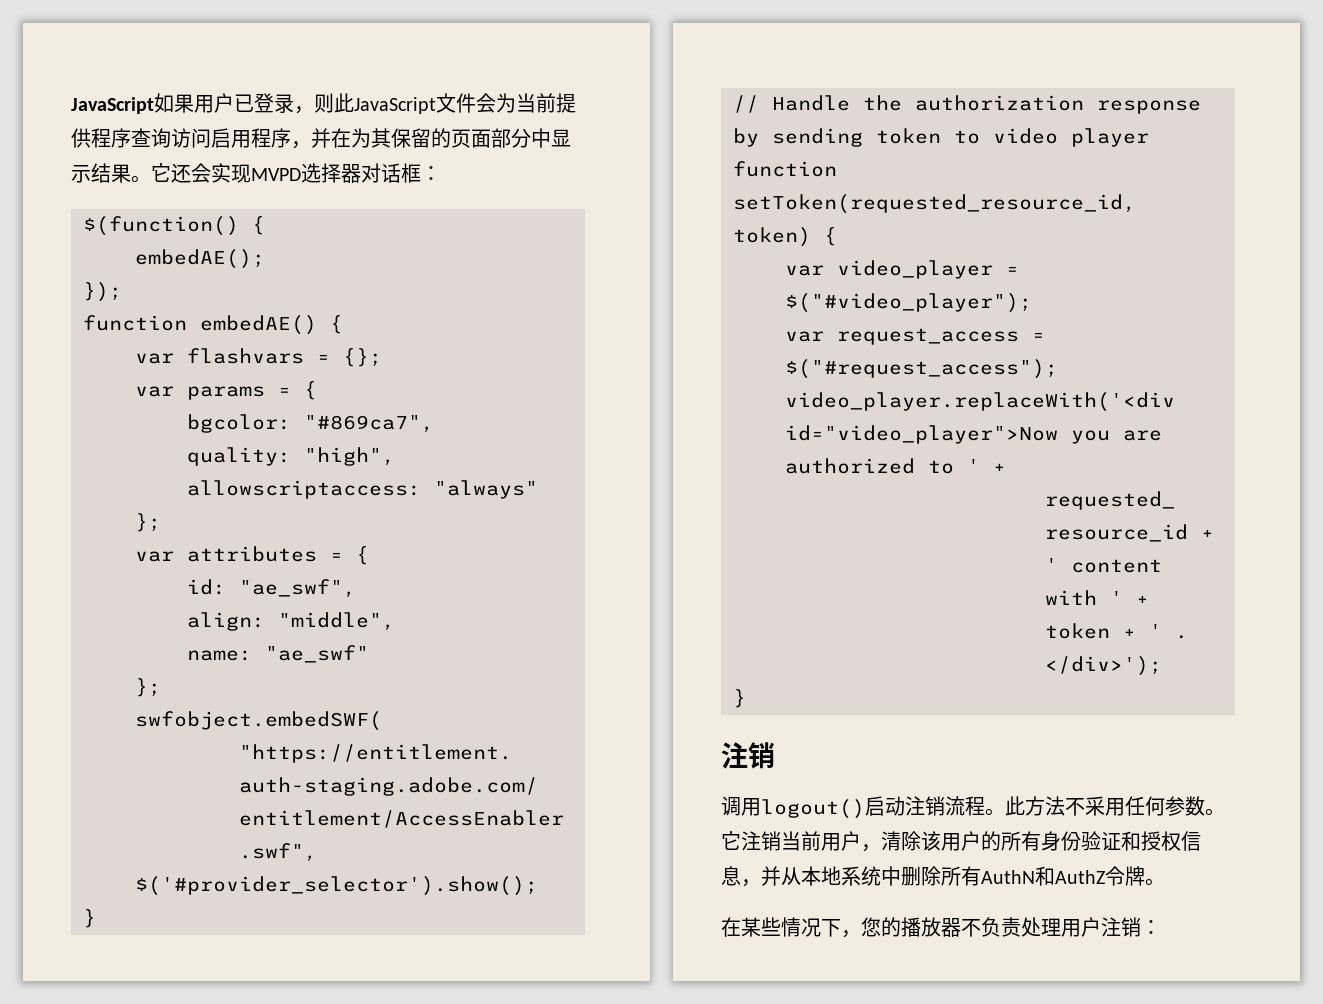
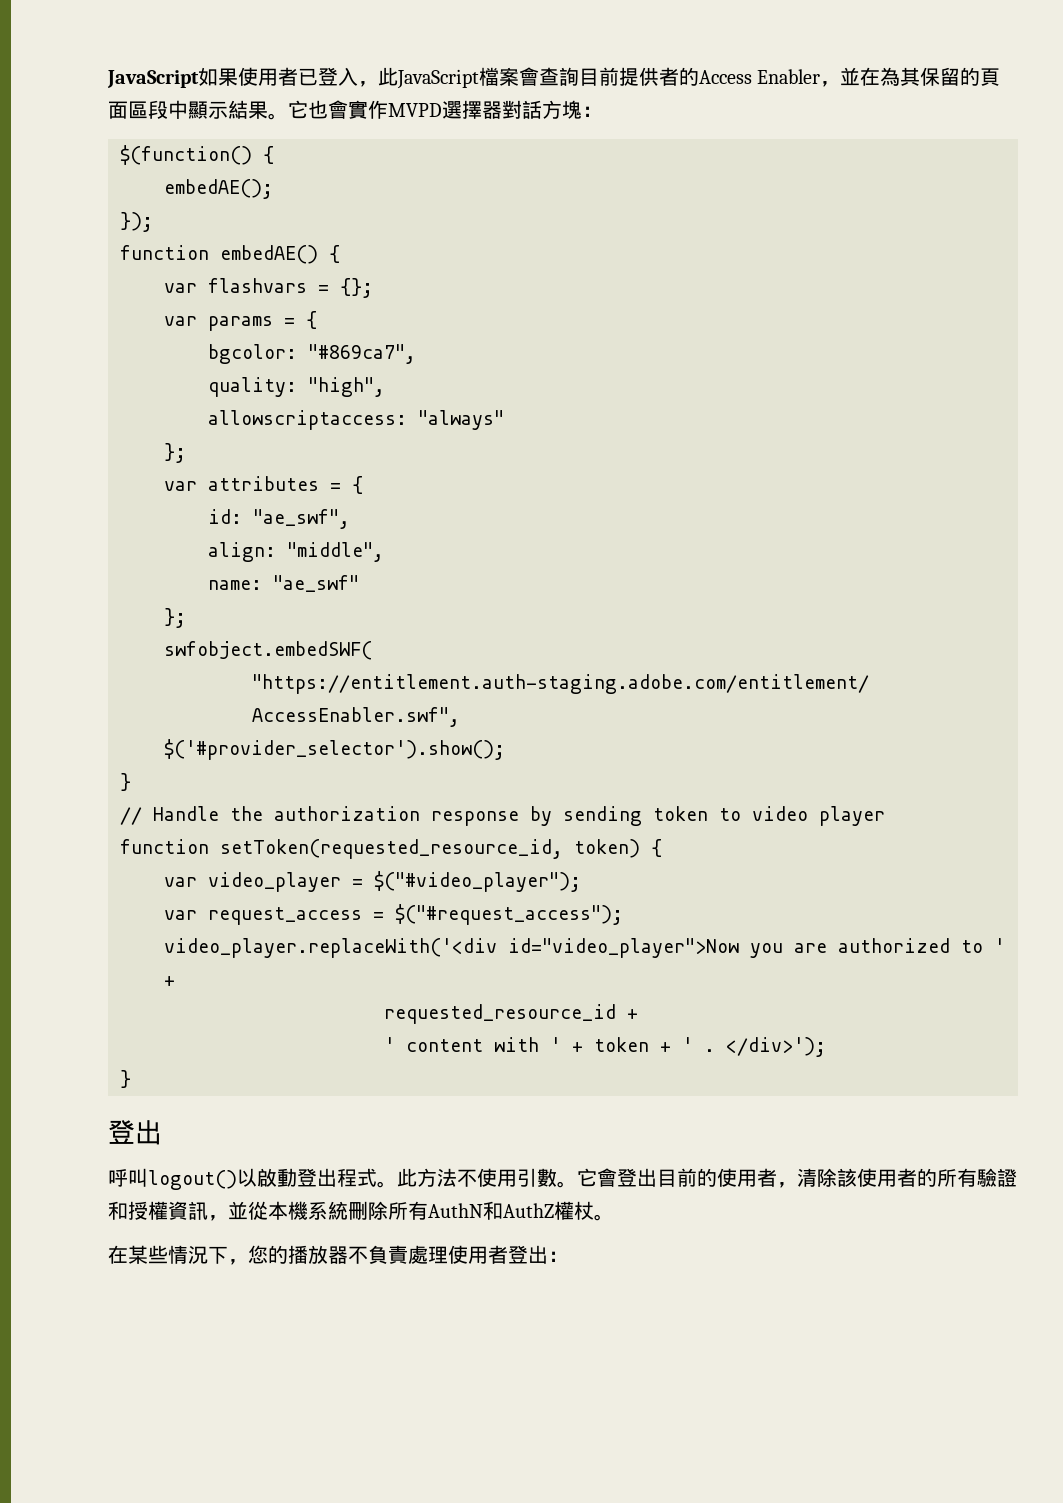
[194,93,576,114] [71,128,571,149] [71,163,421,183] 用户已登录，则此JavaScript文件会为当前提供程序查询访问启用程序，并在为其保留的页面部分中显示结果。它还会实现MVPD选择器对话框 -> [238,67,1001,89] [108,100,582,120] 使用者已登入，此JavaScript檔案會查詢目前提供者的Access Enabler，並在為其保留的頁面區段中顯示結果。它也會實作MVPD選擇器對話方塊
[721,742,775,769] [721,796,1225,819] [721,831,1201,852] [721,866,921,887] 注销 // 调用logout()启动注销流程。此方法不采用任何参数。它注销当前用户，清除该用户的所有身份验证和授权信息，并从本地系统中删 -> [108,1120,162,1145] [108,1168,1017,1190] [108,1201,368,1221] 登出 // 呼叫logout()以啟動登出程式。此方法不使用引數。它會登出目前的使用者，清除該使用者的所有驗證和授權資訊，並從本機系統刪
[1105,866,1145,886] 令牌 -> [554,1201,594,1220] 權杖
[801,918,821,937] 况 -> [188,1245,208,1264] 況
[981,917,1141,937] 负责处理用户注销 -> [368,1245,548,1264] 負責處理使用者登出

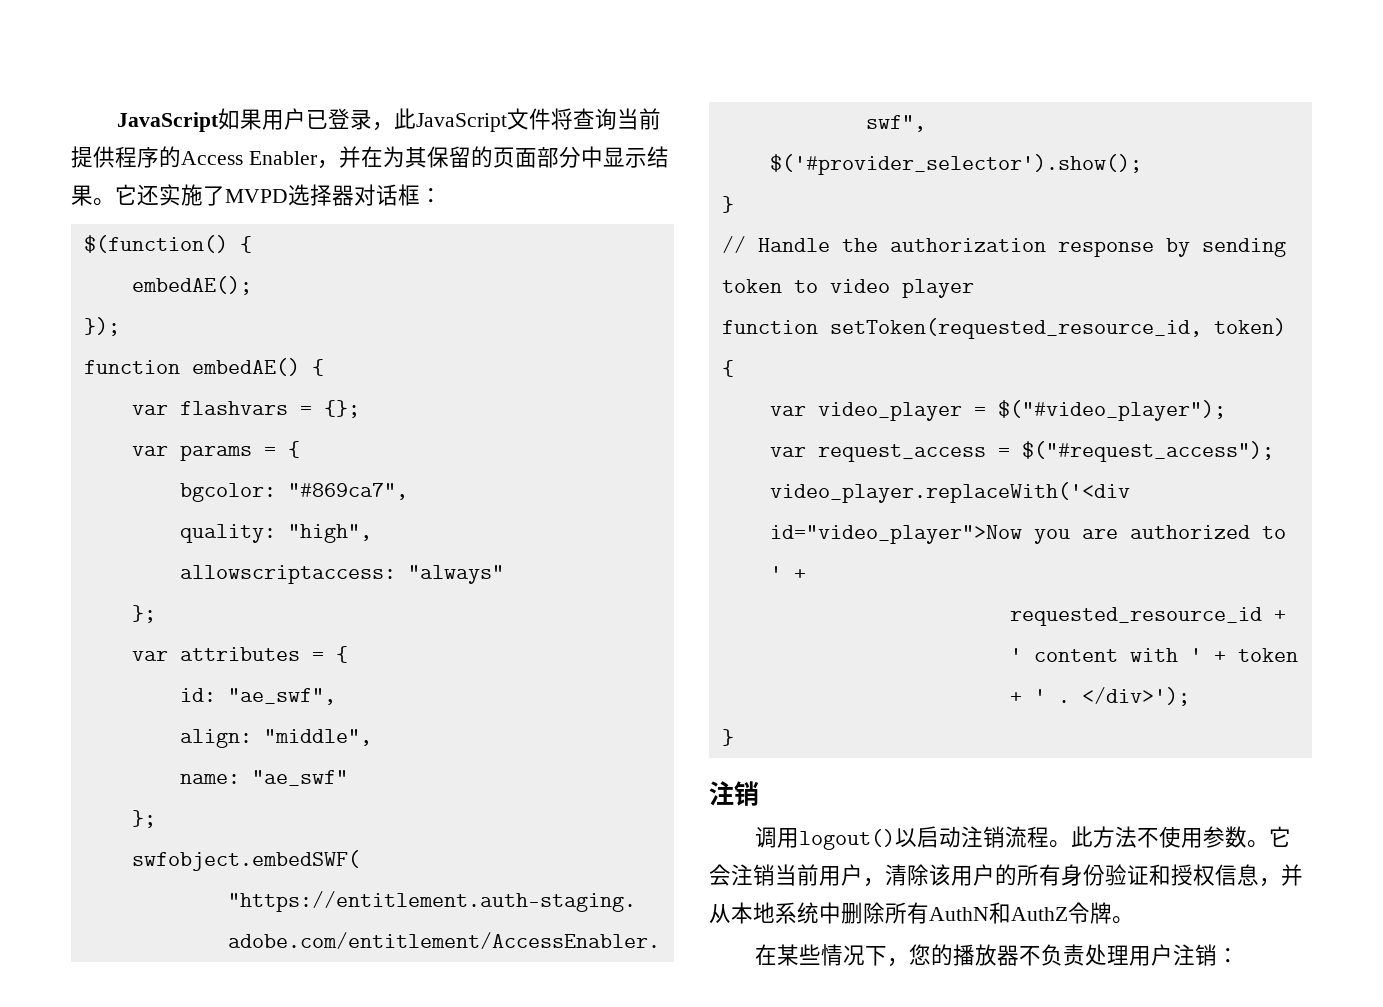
[238,67,679,89] 使用者已登入，此JavaScript檔案會查詢目前提供者 -> [262,108,662,132] [71,146,159,168] 用户已登录，此JavaScript文件将查询当前提供程序
[840,67,901,86] 並在為 -> [338,146,405,168] 并在为
[980,68,1001,86] [108,100,582,120] 頁面區段中顯示結果。它也會實作MVPD選擇器對話方塊 -> [492,146,669,168] [71,184,420,206] 页面部分中显示结果。它还实施了MVPD选择器对话框
[108,1120,162,1145] [108,1168,1017,1190] [108,1201,368,1221] 登出 // 呼叫logout()以啟動登出程式。此方法不使用引數。它會登出目前的使用者，清除該使用者的所有驗證和授權資訊，並從本機系統刪 -> [709,781,759,806] [755,826,1292,850] [709,864,1303,887] [709,902,863,924] 注销 // 调用logout()以启动注销流程。此方法不使用参数。它会注销当前用户，清除该用户的所有身份验证和授权信息，并从本地系统中删
[554,1201,594,1220] 權杖 -> [1068,902,1112,924] 令牌
[188,1245,208,1264] 況 -> [843,945,866,966] 况
[368,1245,548,1264] 負責處理使用者登出 -> [1041,944,1218,966] 负责处理用户注销

